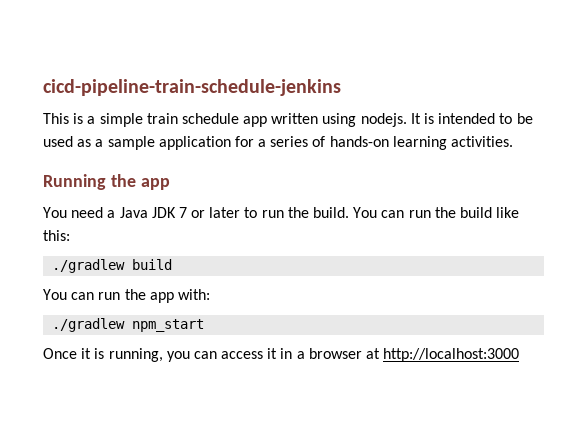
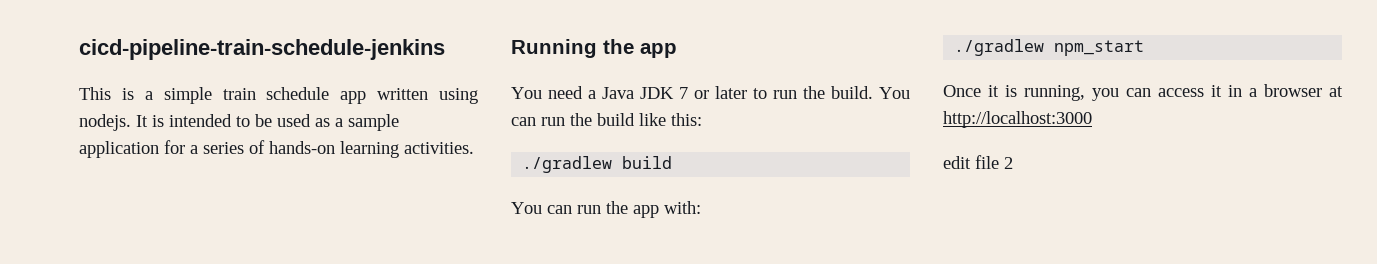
(520, 355) none -> [943,155,1013,169] // edit file 2

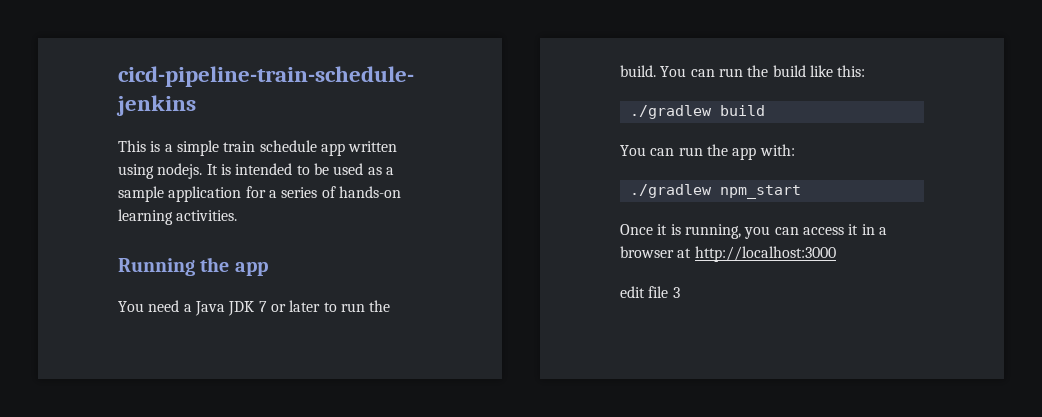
[1004,157,1013,169] 2 -> [672,287,680,298] 3

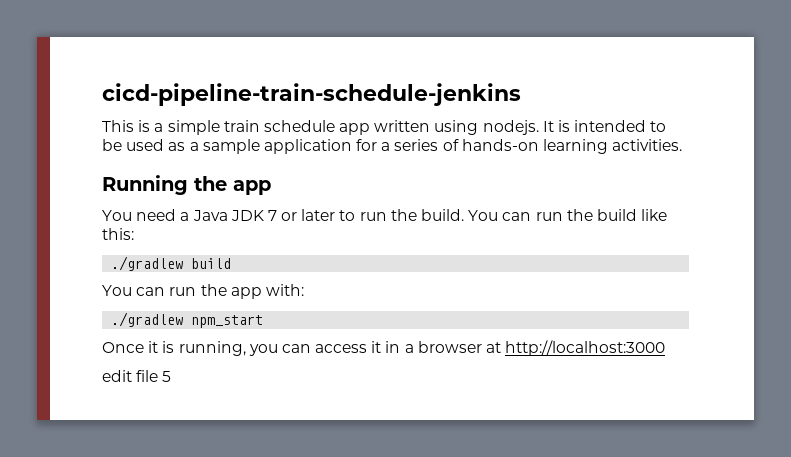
[672,287,680,298] 3 -> [162,371,172,382] 5

